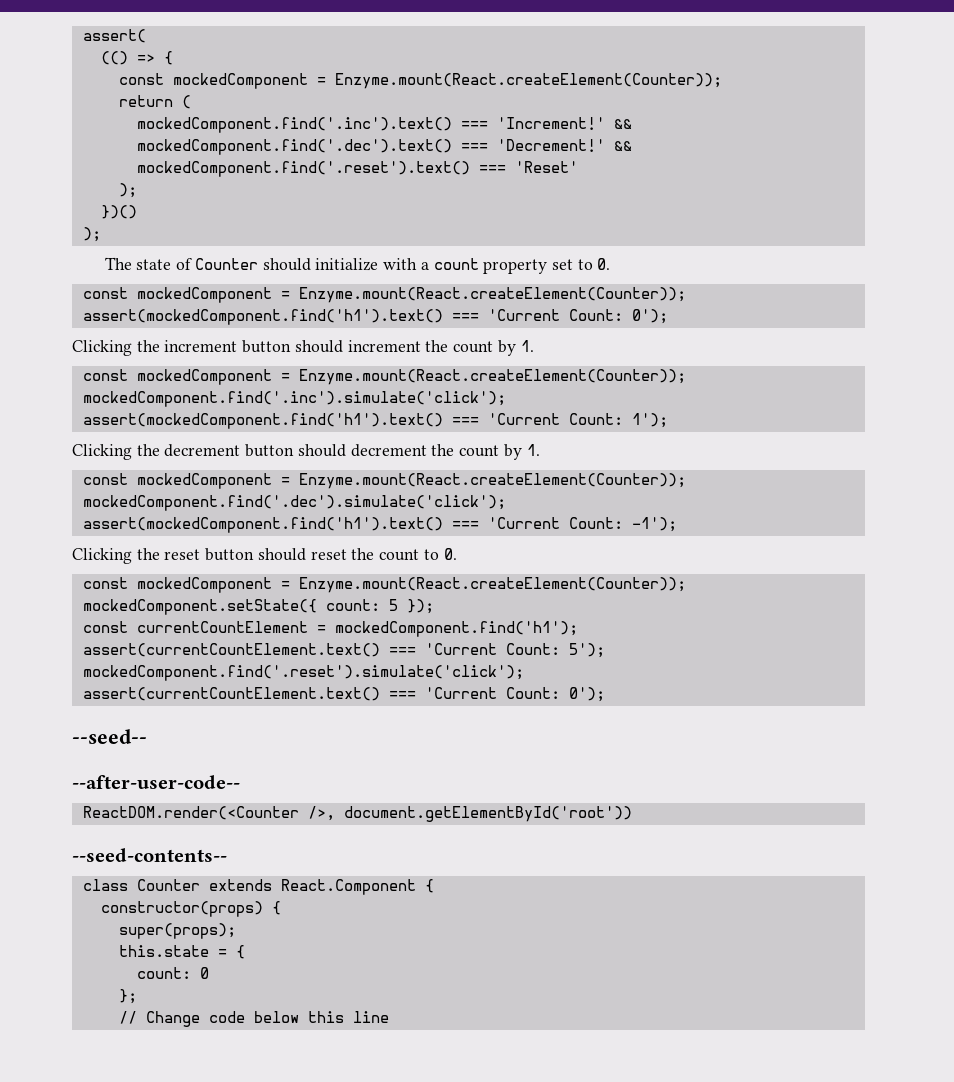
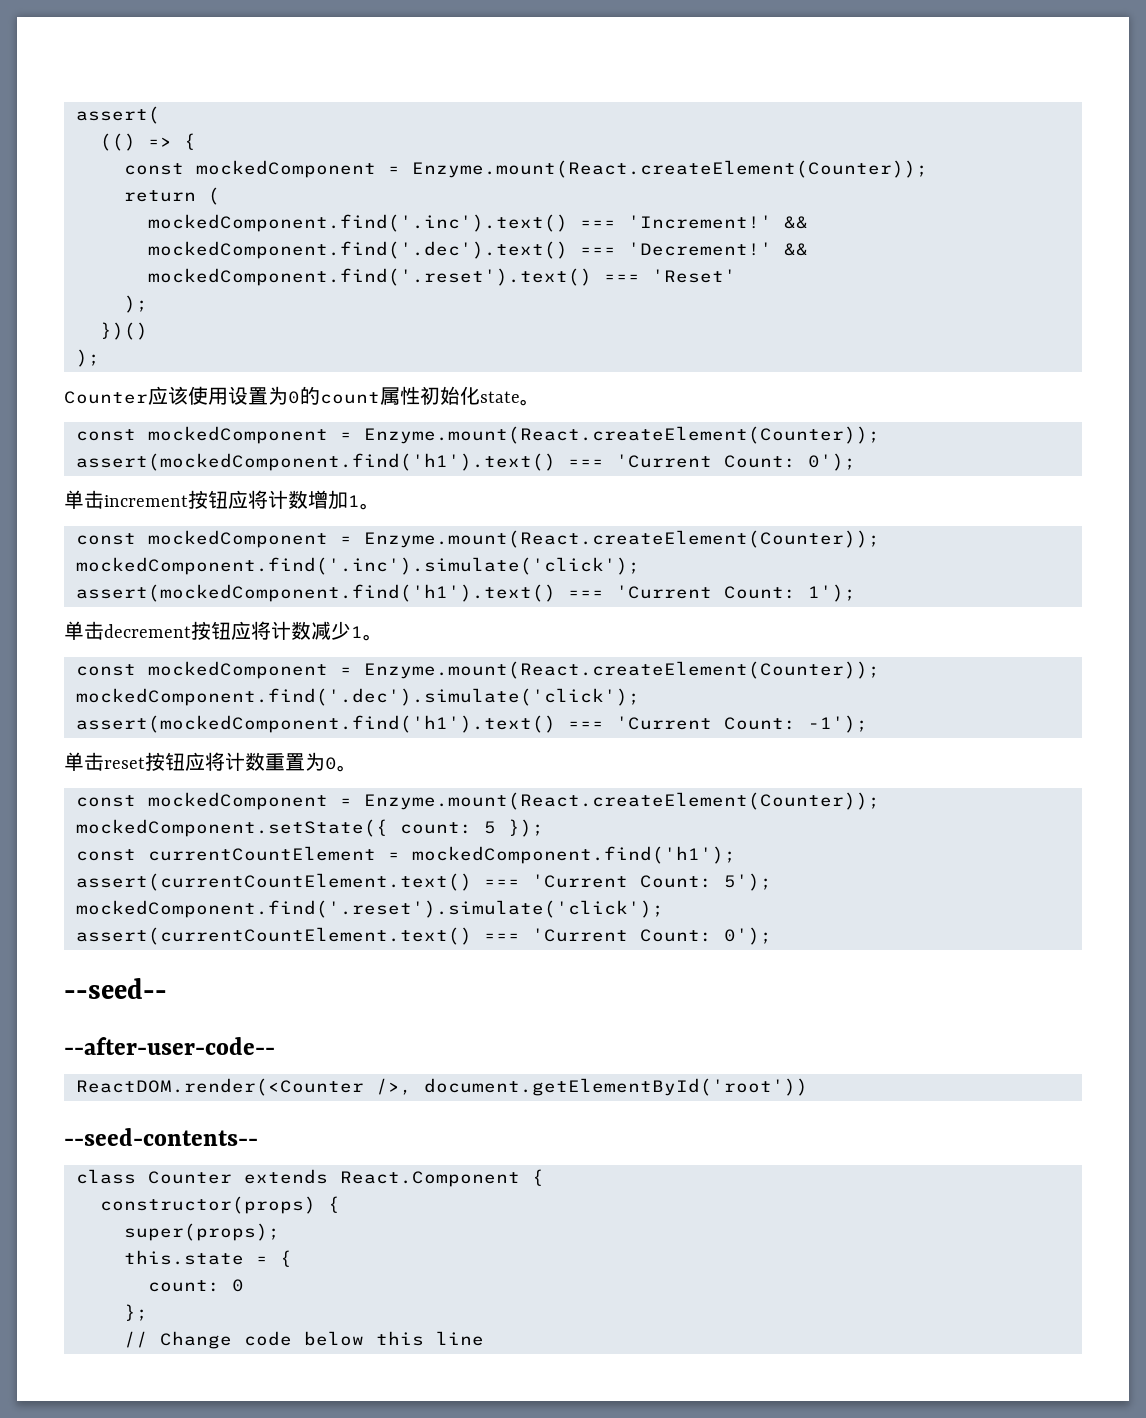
[104,257,611,274] The state of Counter should initialize with a count property set to 0. -> [64,386,540,406] Counter应该使用设置为0的count属性初始化state。
[72,340,534,356] Clicking the increment button should increment the count by 1. -> [64,490,380,510] 单击increment按钮应将计数增加1。
[72,444,540,460] Clicking the decrement button should decrement the count by 1. -> [64,621,383,641] 单击decrement按钮应将计数减少1。
[72,548,457,564] Clicking the reset button should reset the count to 0. -> [64,752,357,772] 单击reset按钮应将计数重置为0。

